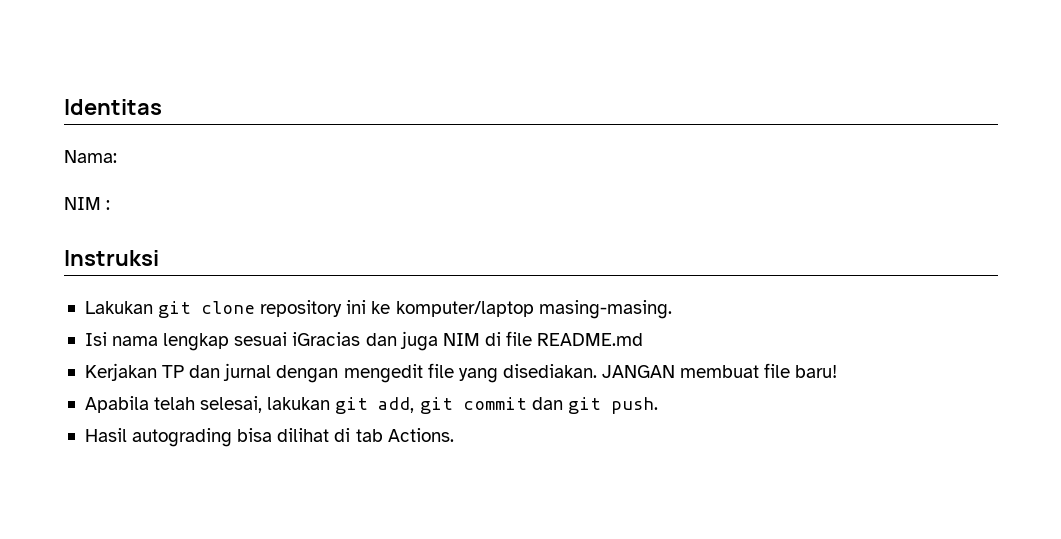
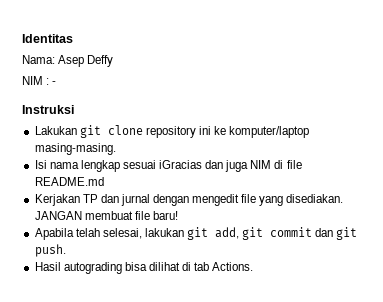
(117, 156) none -> [58,55,114,67] Asep Deffy
(111, 205) none -> [52,81,57,85] -

